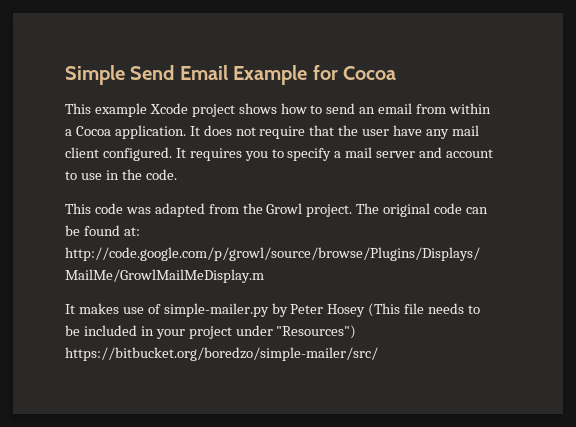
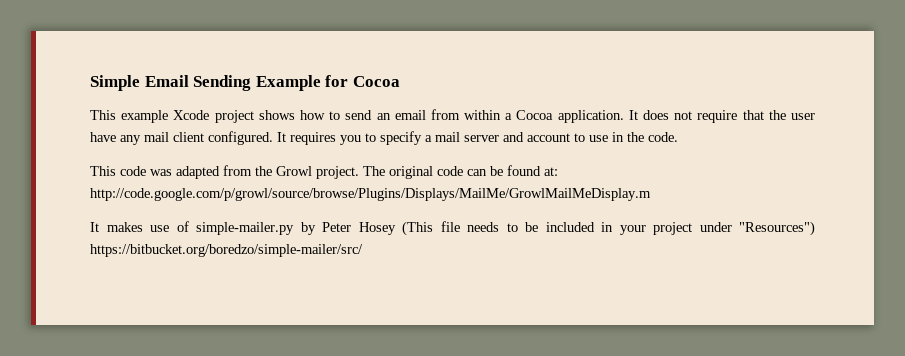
[130,65,228,80] Send Email -> [144,75,252,91] Email Sending

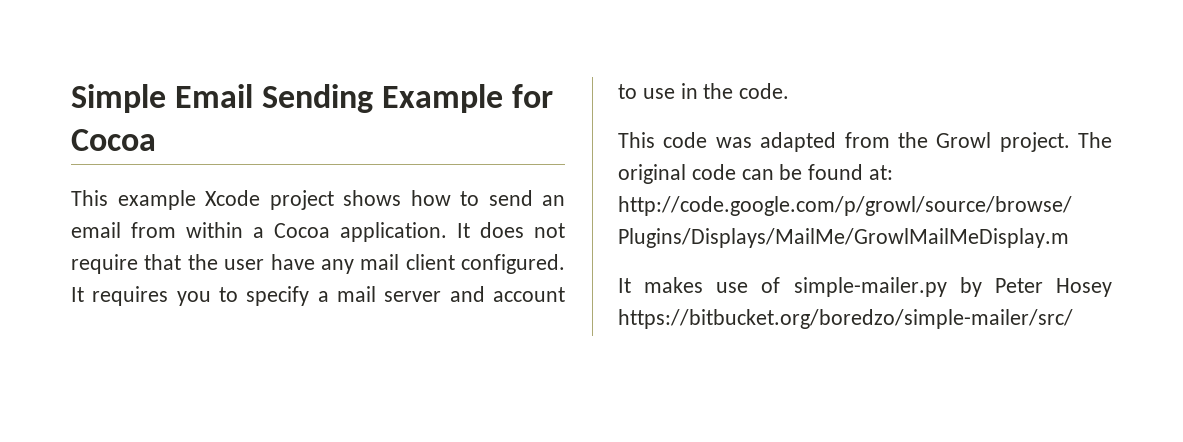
[402,221,815,236] (This file needs to be included in your project under "Resources") -> (1112, 287) none

